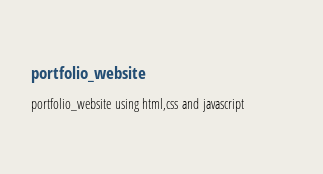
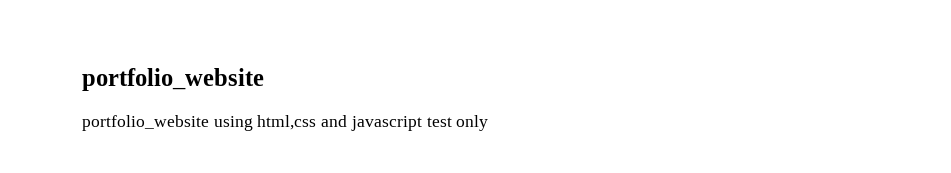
(244, 105) none -> [426,115,489,131] test only

